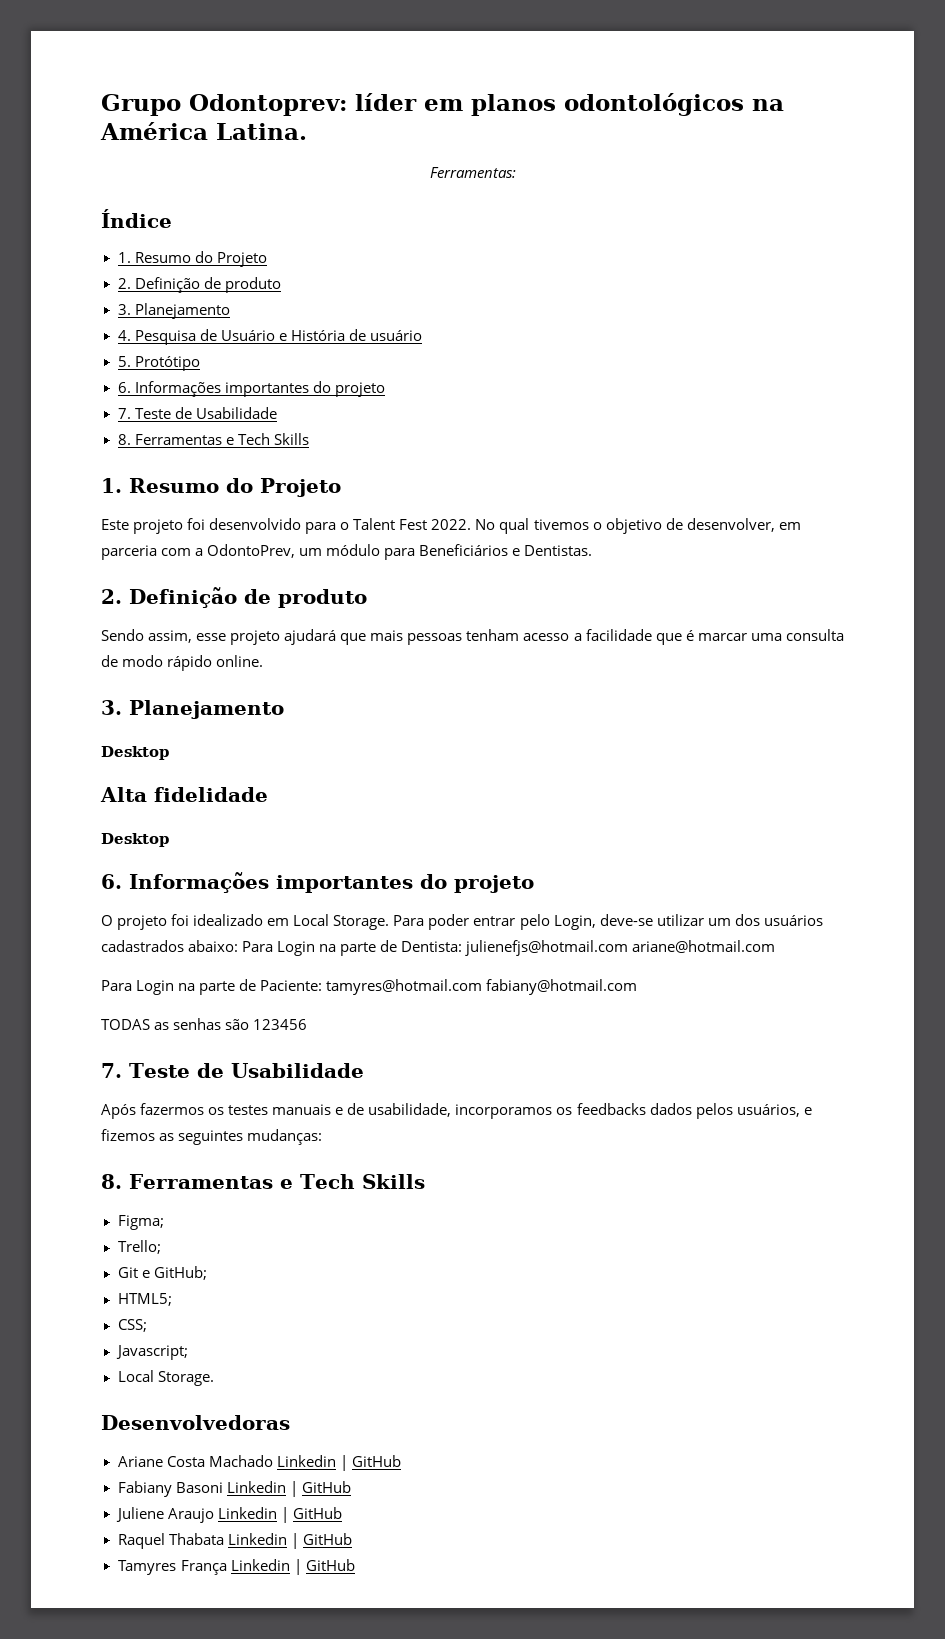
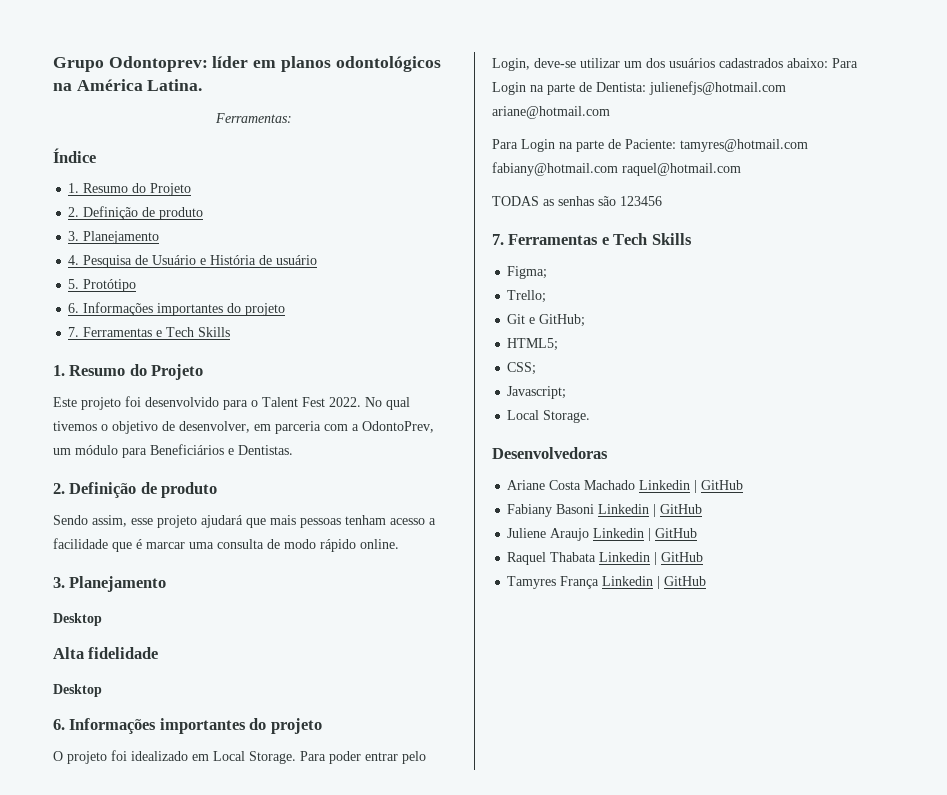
[134,407,277,419] [117,434,131,445] Teste de Usabilidade // 8. -> (80, 332) none
(638, 987) none -> [622,163,741,176] raquel@hotmail.com
[129,1063,364,1078] [101,1103,812,1119] [101,1129,323,1145] [101,1174,122,1189] Teste de Usabilidade // Após fazermos os testes manuais e de usabilidade, incorporamos os feedbacks dados pelos usuários, e fizemos as seguintes mudanças: // 8. -> (504, 239) none

